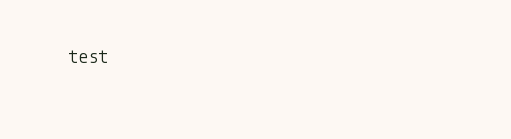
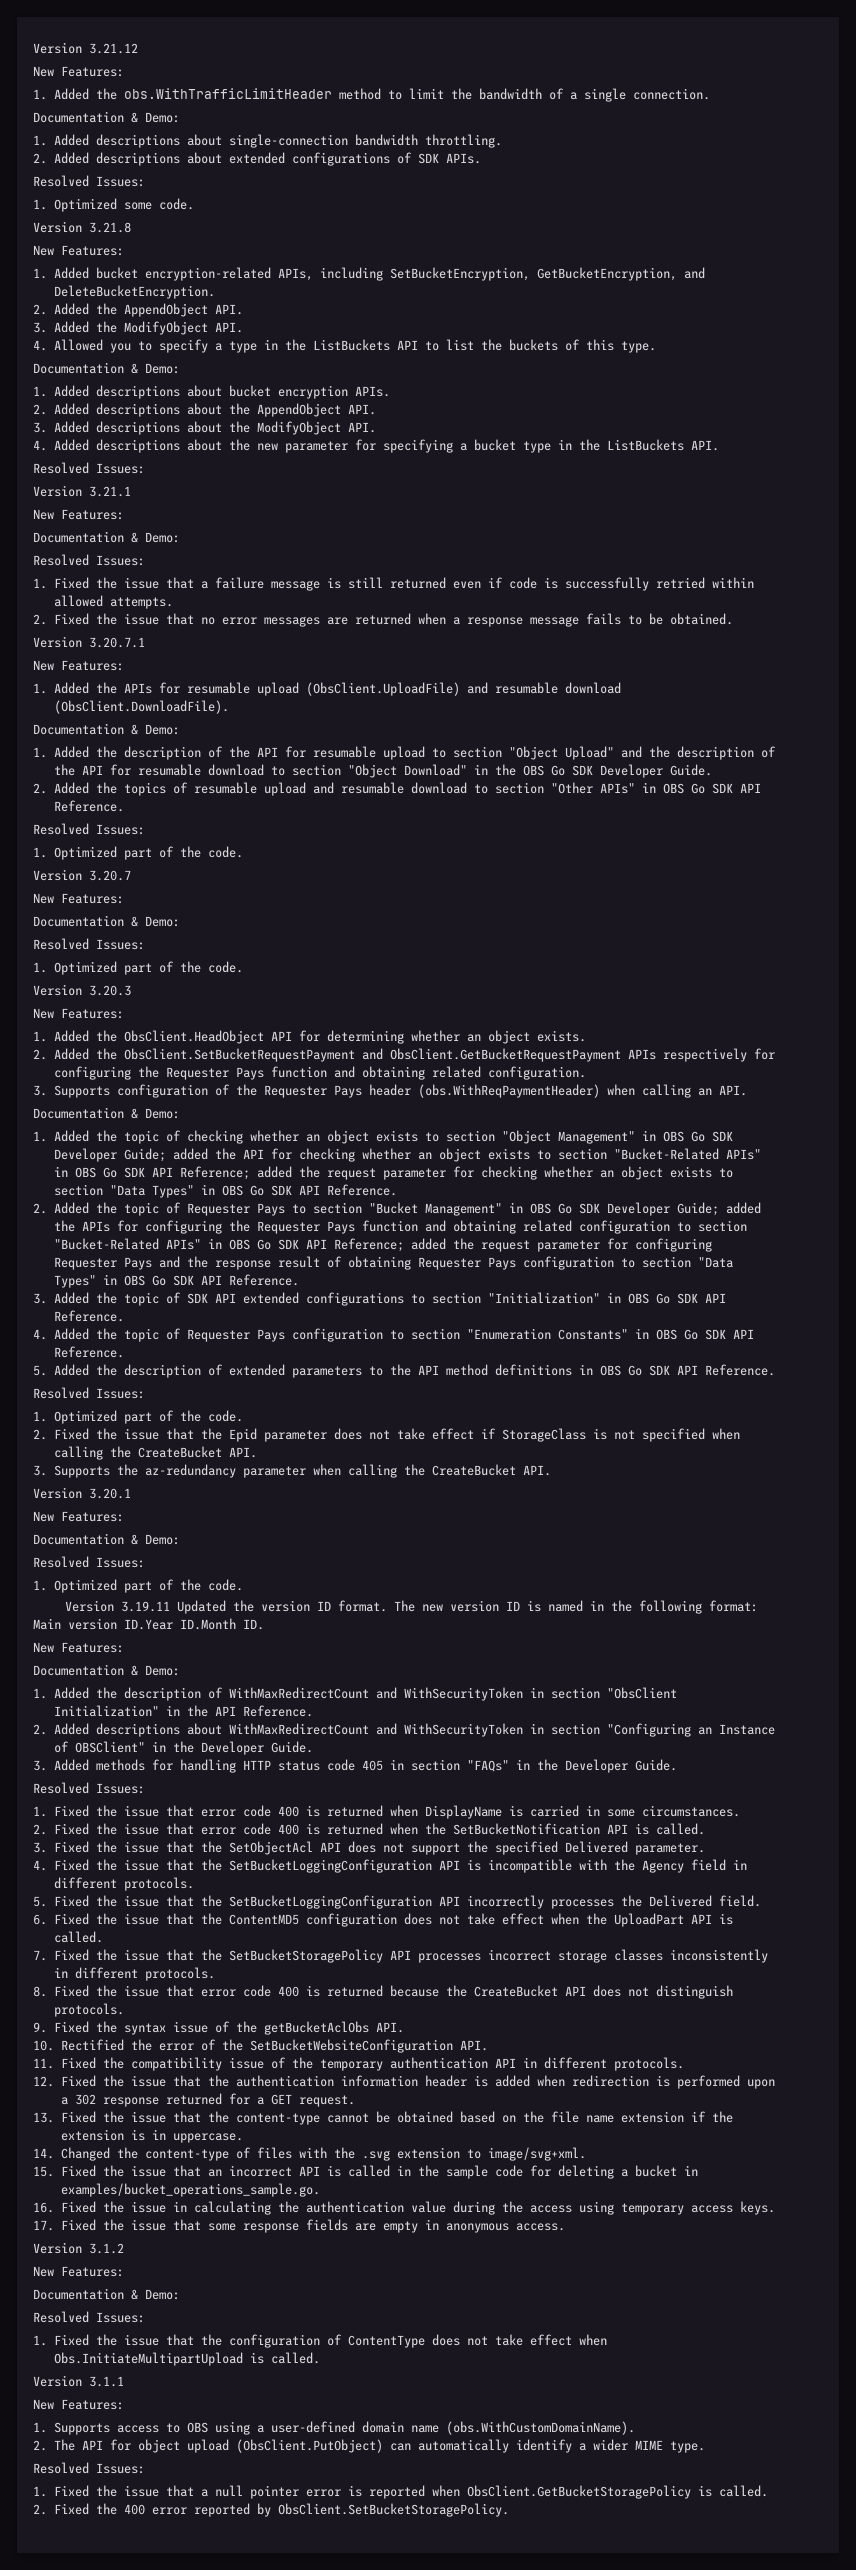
[68,50,108,63] test -> [33,42,138,54] [33,66,124,77] [33,88,710,102] [33,111,180,123] [33,134,502,148] [33,152,481,166] [33,175,145,187] [33,198,194,212] [33,221,131,233] [33,245,124,256] [33,267,705,281] [53,285,215,299] [33,303,243,317] [33,321,243,335] [33,339,656,353] [33,362,180,374] [33,385,390,399] [33,403,376,417] [33,421,376,435] [33,439,719,453] [33,462,145,474] [33,485,131,497] [33,509,124,520] [33,531,180,543] [33,554,145,566] [33,577,754,591] [53,595,173,609] [33,613,733,627] [33,636,145,648] [33,660,124,671] [33,682,621,696] [53,700,229,714] [33,723,180,735] [33,746,776,760] [53,764,712,778] [33,782,761,796] [53,800,124,812] [33,823,145,835] [33,846,243,860] [33,869,131,881] [33,893,124,904] [33,915,180,927] [33,938,145,950] [33,961,243,975] [33,984,131,996] [33,1008,124,1019] [33,1030,586,1044] [33,1048,775,1062] [53,1066,586,1080] [33,1084,747,1098] [33,1107,180,1119] [33,1130,733,1144] [53,1148,761,1162] [53,1166,733,1180] [53,1184,397,1198] [33,1202,761,1216] [53,1220,747,1234] [53,1238,712,1252] [53,1256,733,1270] [53,1274,299,1288] [33,1292,726,1306] [53,1310,124,1322] [33,1328,754,1342] [53,1346,124,1358] [33,1364,775,1378] [33,1387,145,1399] [33,1410,243,1424] [33,1428,740,1442] [53,1446,257,1460] [33,1464,551,1478] [33,1487,131,1499] [33,1511,124,1522] [33,1533,180,1545] [33,1556,145,1568] [33,1579,243,1593] [65,1600,759,1614] [33,1618,264,1630] [33,1642,124,1653] [33,1664,180,1676] [33,1687,677,1701] [53,1705,313,1717] [33,1723,775,1737] [53,1741,313,1755] [33,1759,677,1773] [33,1782,145,1794] [33,1805,740,1819] [33,1823,705,1835] [33,1841,705,1855] [33,1859,747,1873] [53,1877,194,1891] [33,1895,761,1909] [33,1913,733,1927] [53,1931,103,1943] [33,1949,768,1963] [53,1967,215,1981] [33,1985,733,1999] [53,2003,124,2017] [33,2021,404,2035] [33,2039,488,2053] [33,2057,684,2071] [33,2075,775,2089] [60,2093,355,2107] [33,2111,733,2125] [60,2129,243,2143] [33,2147,586,2161] [33,2165,698,2179] [60,2183,320,2197] [33,2201,775,2215] [33,2219,565,2233] [33,2242,124,2254] [33,2266,124,2277] [33,2288,180,2300] [33,2311,145,2323] [33,2334,607,2348] [53,2352,320,2366] [33,2375,124,2387] [33,2399,124,2410] [33,2421,635,2435] [33,2439,705,2453] [33,2462,145,2474] [33,2485,768,2499] [33,2503,509,2517] Version 3.21.12 // New Features: // 1. Added the obs.WithTrafficLimitHeader method to limit the bandwidth of a single connection. // Documentation & Demo: // 1. Added descriptions about single-connection bandwidth throttling. // 2. Added descriptions about extended configurations of SDK APIs. // Resolved Issues: // 1. Optimized some code. // Version 3.21.8 // New Features: // 1. Added bucket encryption-related APIs, including SetBucketEncryption, GetBucketEncryption, and DeleteBucketEncryption. // 2. Added the AppendObject API. // 3. Added the ModifyObject API. // 4. Allowed you to specify a type in the ListBuckets API to list the buckets of this type. // Documentation & Demo: // 1. Added descriptions about bucket encryption APIs. // 2. Added descriptions about the AppendObject API. // 3. Added descriptions about the ModifyObject API. // 4. Added descriptions about the new parameter for specifying a bucket type in the ListBuckets API. // Resolved Issues: // Version 3.21.1 // New Features: // Documentation & Demo: // Resolved Issues: // 1. Fixed the issue that a failure message is still returned even if code is successfully retried within allowed attempts. // 2. Fixed the issue that no error messages are returned when a response message fails to be obtained. // Version 3.20.7.1 // New Features: // 1. Added the APIs for resumable upload (ObsClient.UploadFile) and resumable download (ObsClient.DownloadFile). // Documentation & Demo: // 1. Added the description of the API for resumable upload to section "Object Upload" and the description of the API for resumable download to section "Object Download" in the OBS Go SDK Developer Guide. // 2. Added the topics of resumable upload and resumable download to section "Other APIs" in OBS Go SDK API Reference. // Resolved Issues: // 1. Optimized part of the code. // Version 3.20.7 // New Features: // Documentation & Demo: // Resolved Issues: // 1. Optimized part of the code. // Version 3.20.3 // New Features: // 1. Added the ObsClient.HeadObject API for determining whether an object exists. // 2. Added the ObsClient.SetBucketRequestPayment and ObsClient.GetBucketRequestPayment APIs respectively for configuring the Requester Pays function and obtaining related configuration. // 3. Supports configuration of the Requester Pays header (obs.WithReqPaymentHeader) when calling an API. // Documentation & Demo: // 1. Added the topic of checking whether an object exists to section "Object Management" in OBS Go SDK Developer Guide; added the API for checking whether an object exists to section "Bucket-Related APIs" in OBS Go SDK API Reference; added the request parameter for checking whether an object exists to section "Data Types" in OBS Go SDK API Reference. // 2. Added the topic of Requester Pays to section "Bucket Management" in OBS Go SDK Developer Guide; added the APIs for configuring the Requester Pays function and obtaining related configuration to section "Bucket-Related APIs" in OBS Go SDK API Reference; added the request parameter for configuring Requester Pays and the response result of obtaining Requester Pays configuration to section "Data Types" in OBS Go SDK API Reference. // 3. Added the topic of SDK API extended configurations to section "Initialization" in OBS Go SDK API Reference. // 4. Added the topic of Requester Pays configuration to section "Enumeration Constants" in OBS Go SDK API Reference. // 5. Added the description of extended parameters to the API method definitions in OBS Go SDK API Reference. // Resolved Issues: // 1. Optimized part of the code. // 2. Fixed the issue that the Epid parameter does not take effect if StorageClass is not specified when calling the CreateBucket API. // 3. Supports the az-redundancy parameter when calling the CreateBucket API. // Version 3.20.1 // New Features: // Documentation & Demo: // Resolved Issues: // 1. Optimized part of the code. // Version 3.19.11 Updated the version ID format. The new version ID is named in the following format: Main version ID.Year ID.Month ID. // New Features: // Documentation & Demo: // 1. Added the description of WithMaxRedirectCount and WithSecurityToken in section "ObsClient Initialization" in the API Reference. // 2. Added descriptions about WithMaxRedirectCount and WithSecurityToken in section "Configuring an Instance of OBSClient" in the Developer Guide. // 3. Added methods for handling HTTP status code 405 in section "FAQs" in the Developer Guide. // Resolved Issues: // 1. Fixed the issue that error code 400 is returned when DisplayName is carried in some circumstances. // 2. Fixed the issue that error code 400 is returned when the SetBucketNotification API is called. // 3. Fixed the issue that the SetObjectAcl API does not support the specified Delivered parameter. // 4. Fixed the issue that the SetBucketLoggingConfiguration API is incompatible with the Agency field in different protocols. // 5. Fixed the issue that the SetBucketLoggingConfiguration API incorrectly processes the Delivered field. // 6. Fixed the issue that the ContentMD5 configuration does not take effect when the UploadPart API is called. // 7. Fixed the issue that the SetBucketStoragePolicy API processes incorrect storage classes inconsistently in different protocols. // 8. Fixed the issue that error code 400 is returned because the CreateBucket API does not distinguish protocols. // 9. Fixed the syntax issue of the getBucketAclObs API. // 10. Rectified the error of the SetBucketWebsiteConfiguration API. // 11. Fixed the compatibility issue of the temporary authentication API in different protocols. // 12. Fixed the issue that the authentication information header is added when redirection is performed upon a 302 response returned for a GET request. // 13. Fixed the issue that the content-type cannot be obtained based on the file name extension if the extension is in uppercase. // 14. Changed the content-type of files with the .svg extension to image/svg+xml. // 15. Fixed the issue that an incorrect API is called in the sample code for deleting a bucket in examples/bucket_operations_sample.go. // 16. Fixed the issue in calculating the authentication value during the access using temporary access keys. // 17. Fixed the issue that some response fields are empty in anonymous access. // Version 3.1.2 // New Features: // Documentation & Demo: // Resolved Issues: // 1. Fixed the issue that the configuration of ContentType does not take effect when Obs.InitiateMultipartUpload is called. // Version 3.1.1 // New Features: // 1. Supports access to OBS using a user-defined domain name (obs.WithCustomDomainName). // 2. The API for object upload (ObsClient.PutObject) can automatically identify a wider MIME type. // Resolved Issues: // 1. Fixed the issue that a null pointer error is reported when ObsClient.GetBucketStoragePolicy is called. // 2. Fixed the 400 error reported by ObsClient.SetBucketStoragePolicy.

